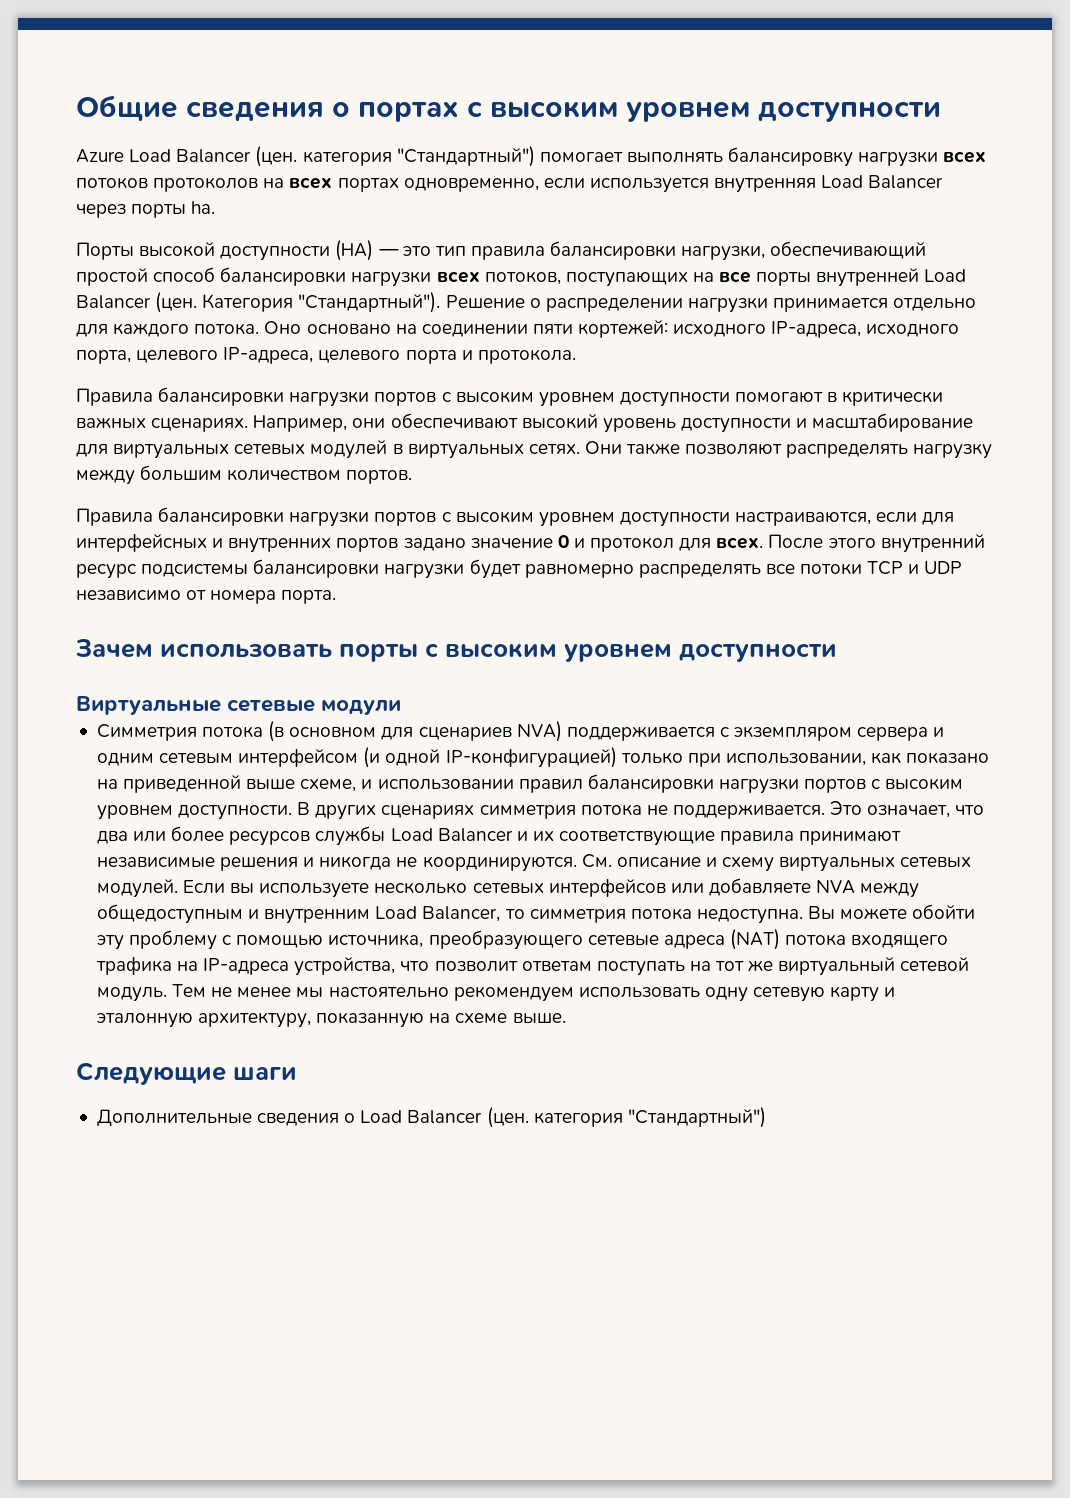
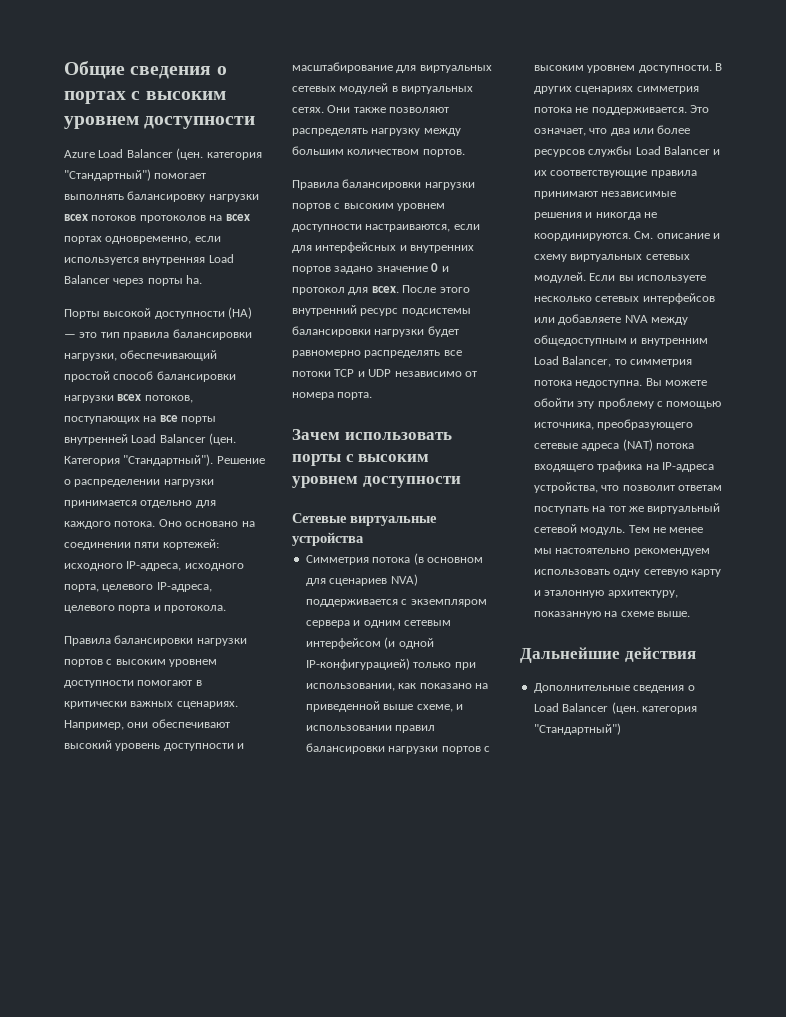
[76,696,401,715] Виртуальные сетевые модули -> [292,513,437,526] [292,532,364,546] Сетевые виртуальные устройства
[76,1062,297,1085] Следующие шаги -> [520,647,696,663] Дальнейшие действия

